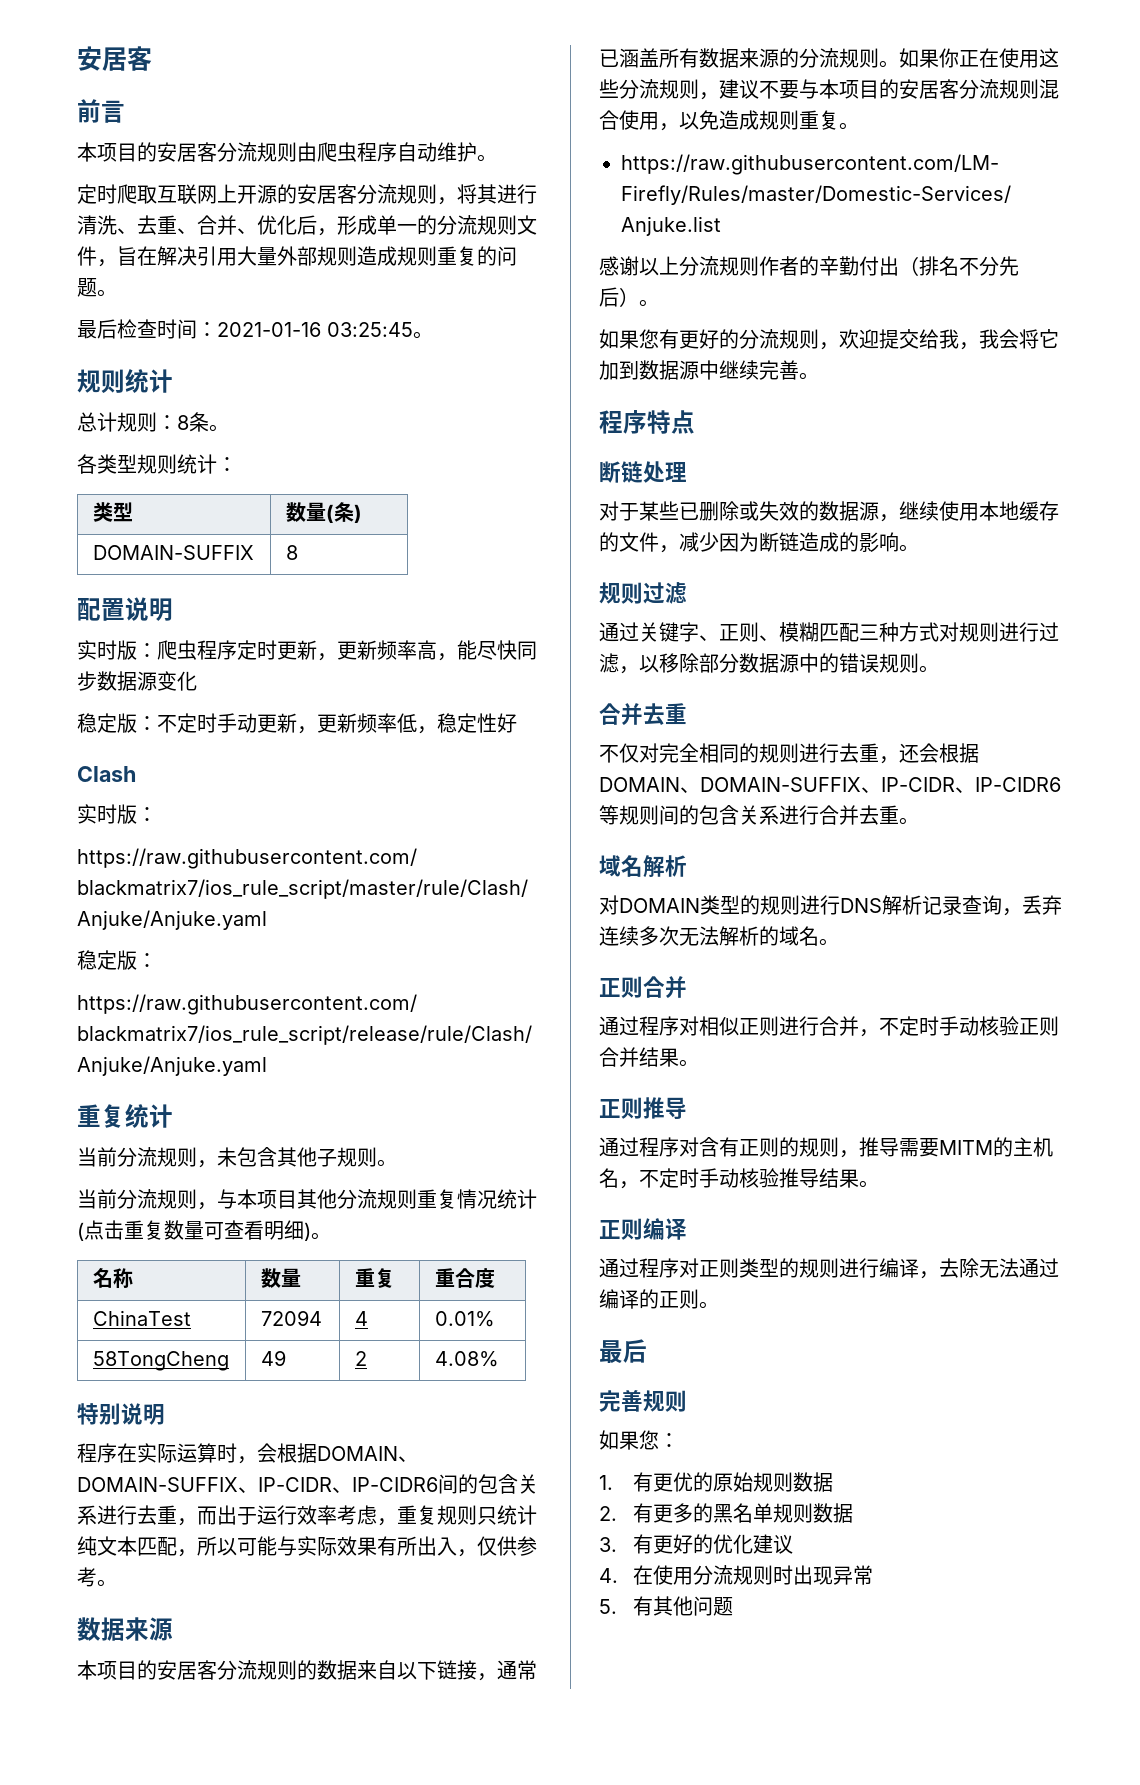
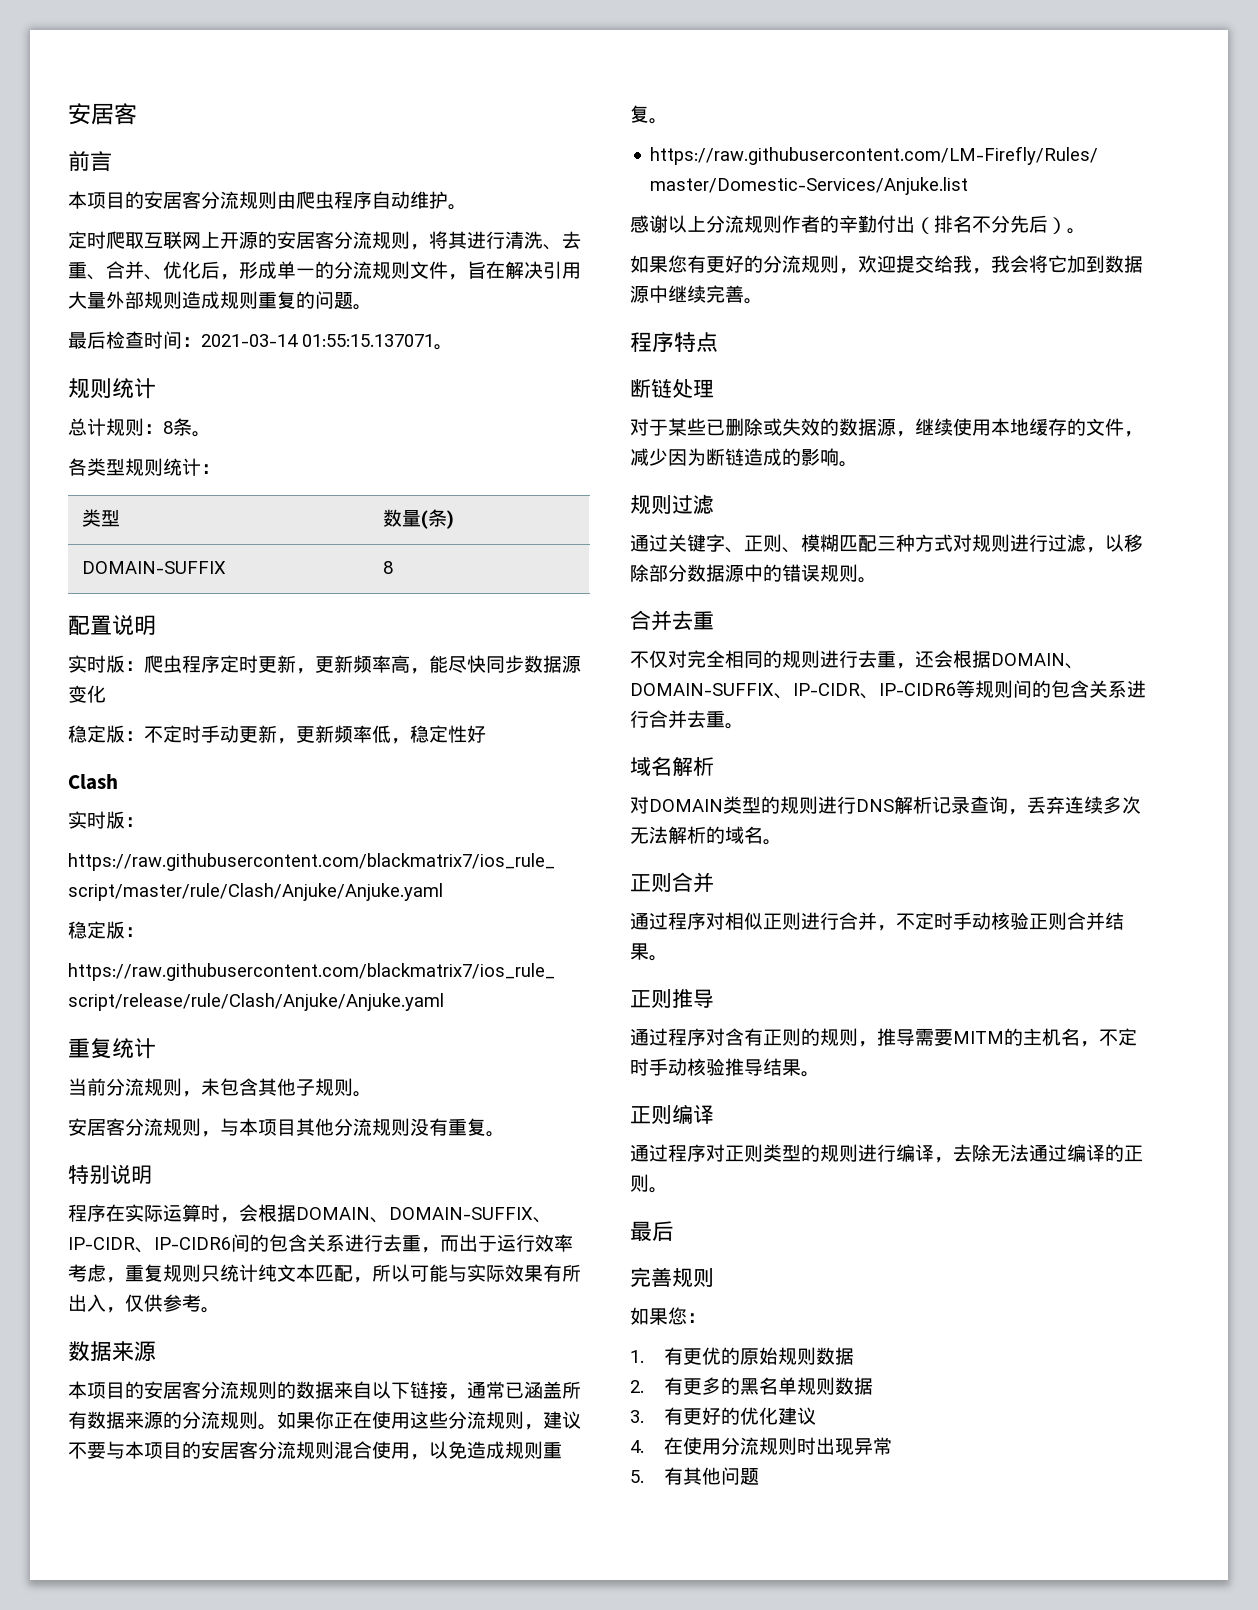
[217,322,413,337] 2021-01-16 03:25:45 -> [201,334,434,347] 2021-03-14 01:55:15.137071
[77,1189,117,1209] 当前 -> [68,1118,125,1136] 安居客
[417,1189,537,1209] [77,1220,331,1241] [92,1268,133,1289] [260,1268,301,1288] [354,1268,395,1288] [434,1268,495,1288] [92,1310,191,1326] [260,1310,322,1326] [354,1311,368,1326] [434,1311,495,1327] [92,1351,229,1371] [260,1350,286,1366] [354,1351,367,1366] [434,1351,499,1367] 重复情况统计(点击重复数量可查看明细)。 // 名称 | 数量 | 重复 | 重合度 // ChinaTest | 72094 | 4 | 0.01% // 58TongCheng | 49 | 2 | 4.08% -> [410,1118,505,1137] 没有重复。

